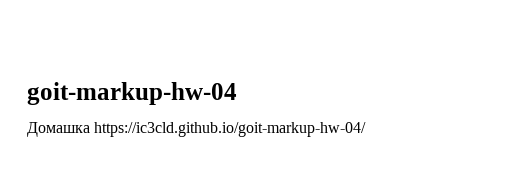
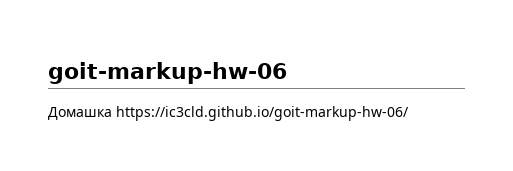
[27,82,237,105] goit-markup-hw-04 -> [48,62,287,84] goit-markup-hw-06
[94,122,367,137] https://ic3cld.github.io/goit-markup-hw-04/ -> [116,106,409,121] https://ic3cld.github.io/goit-markup-hw-06/

